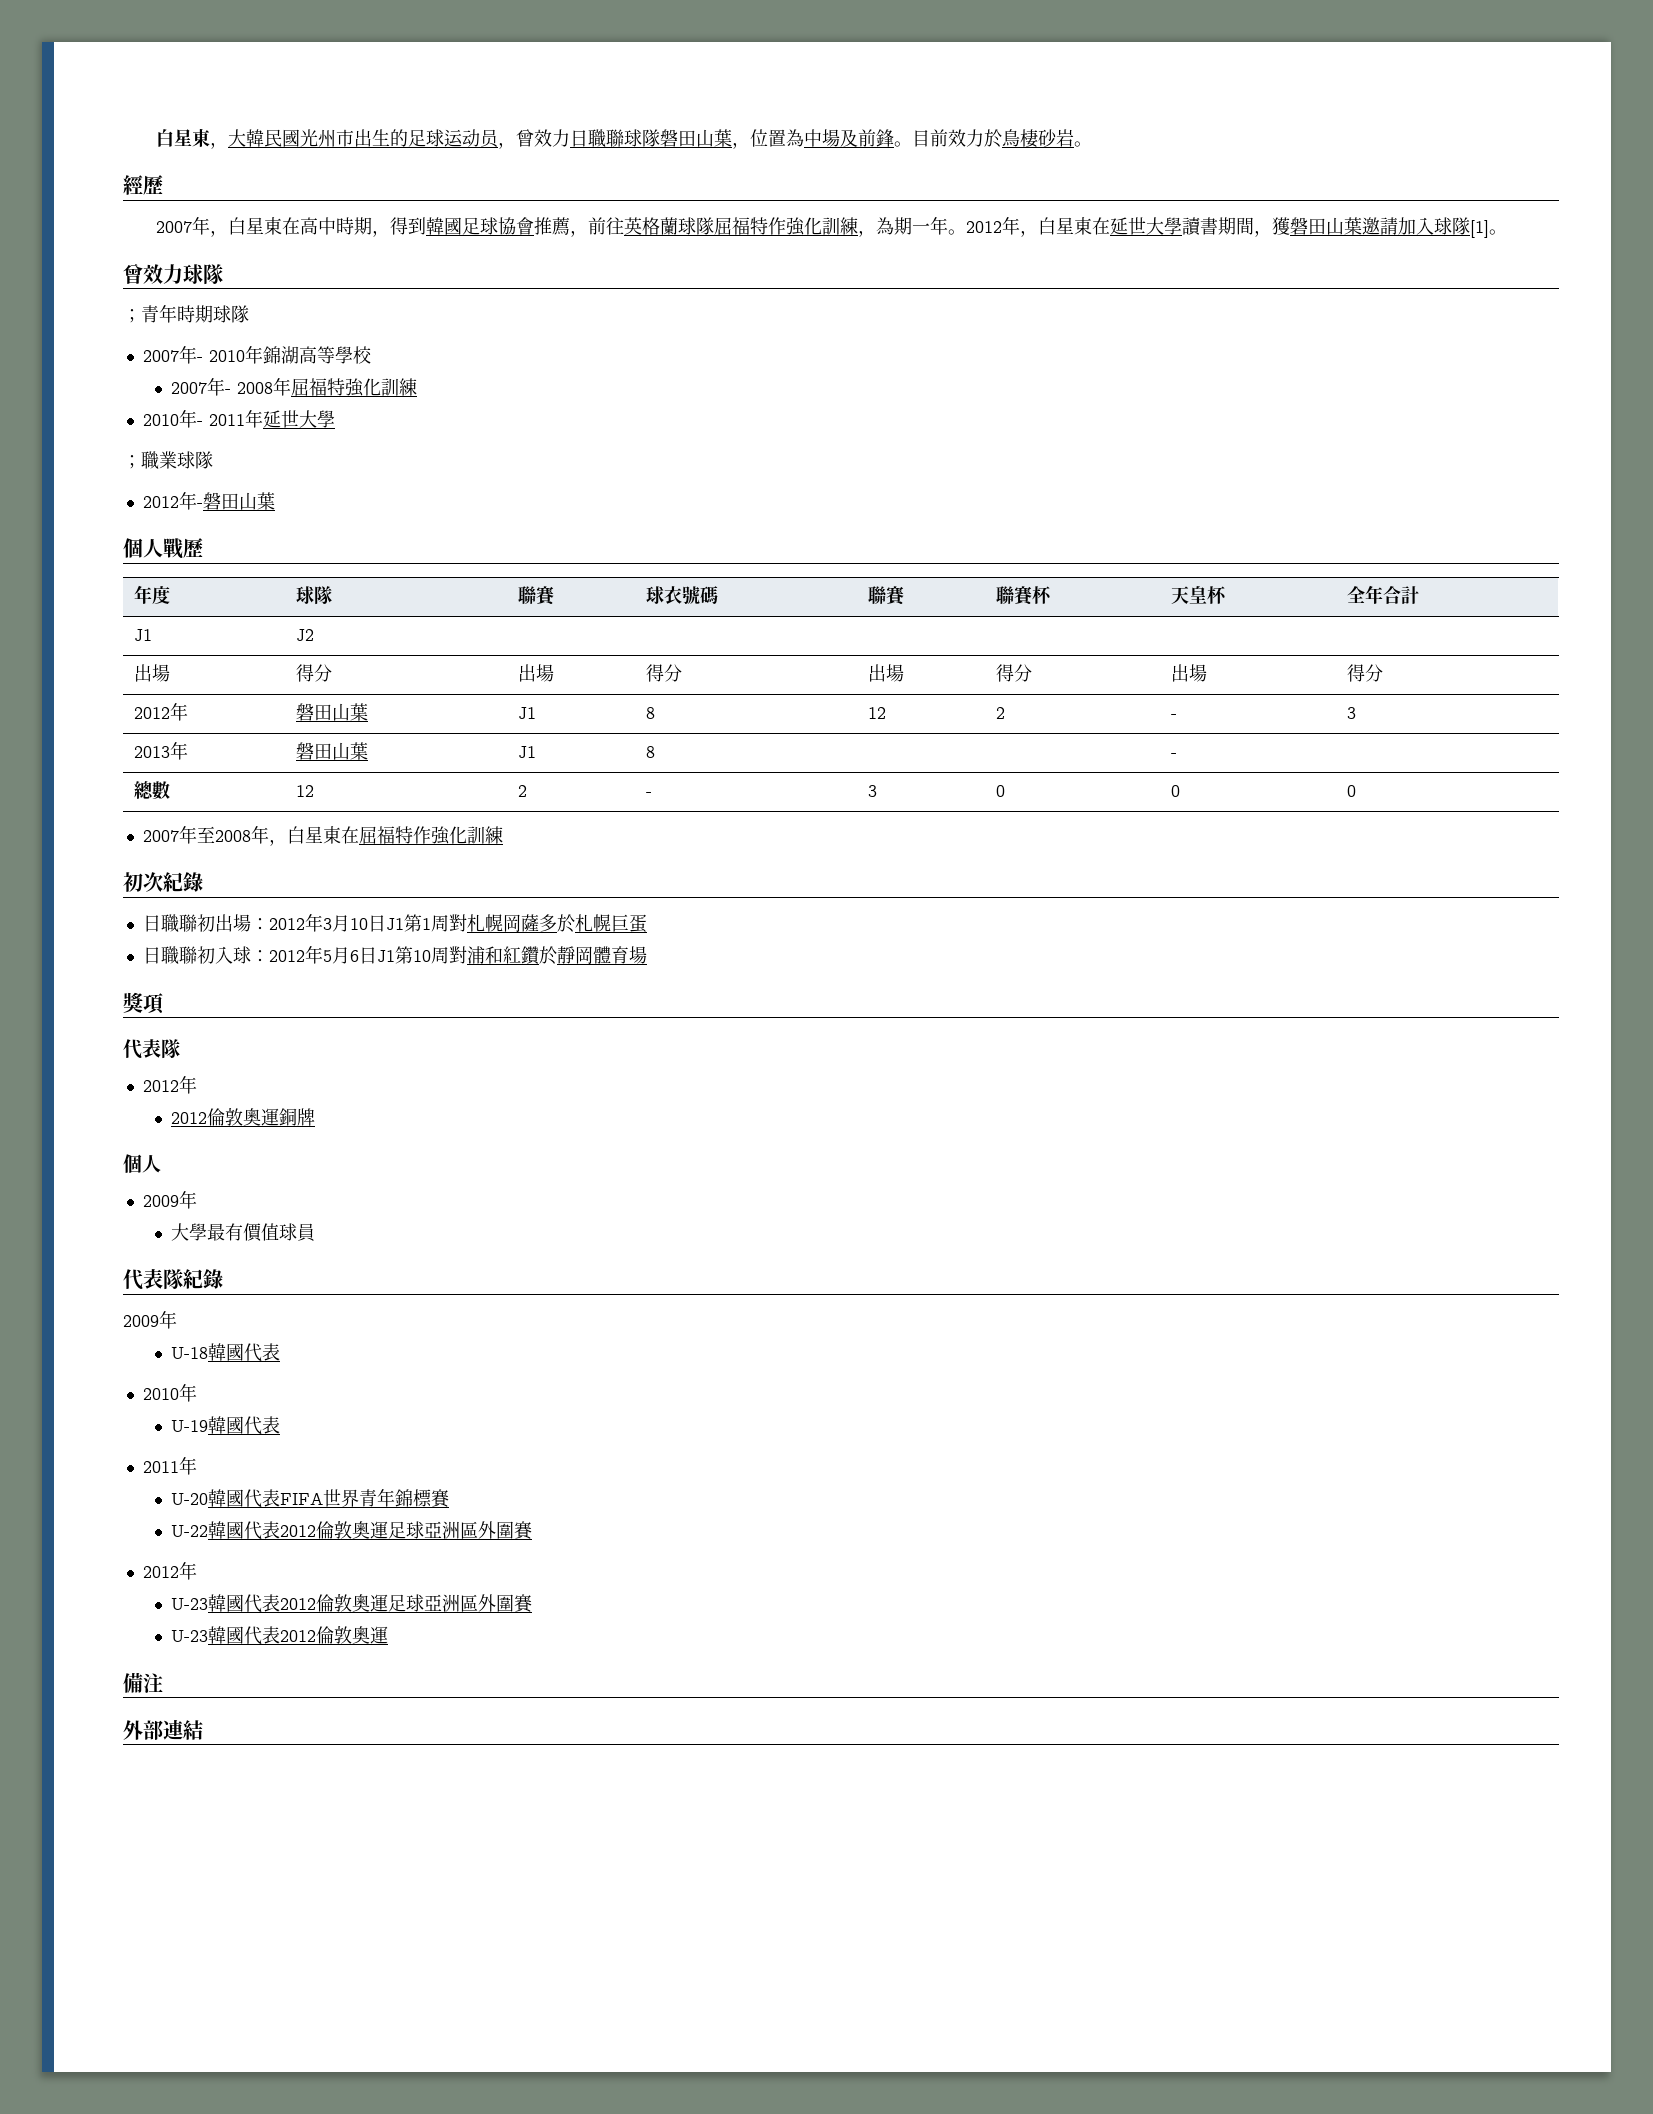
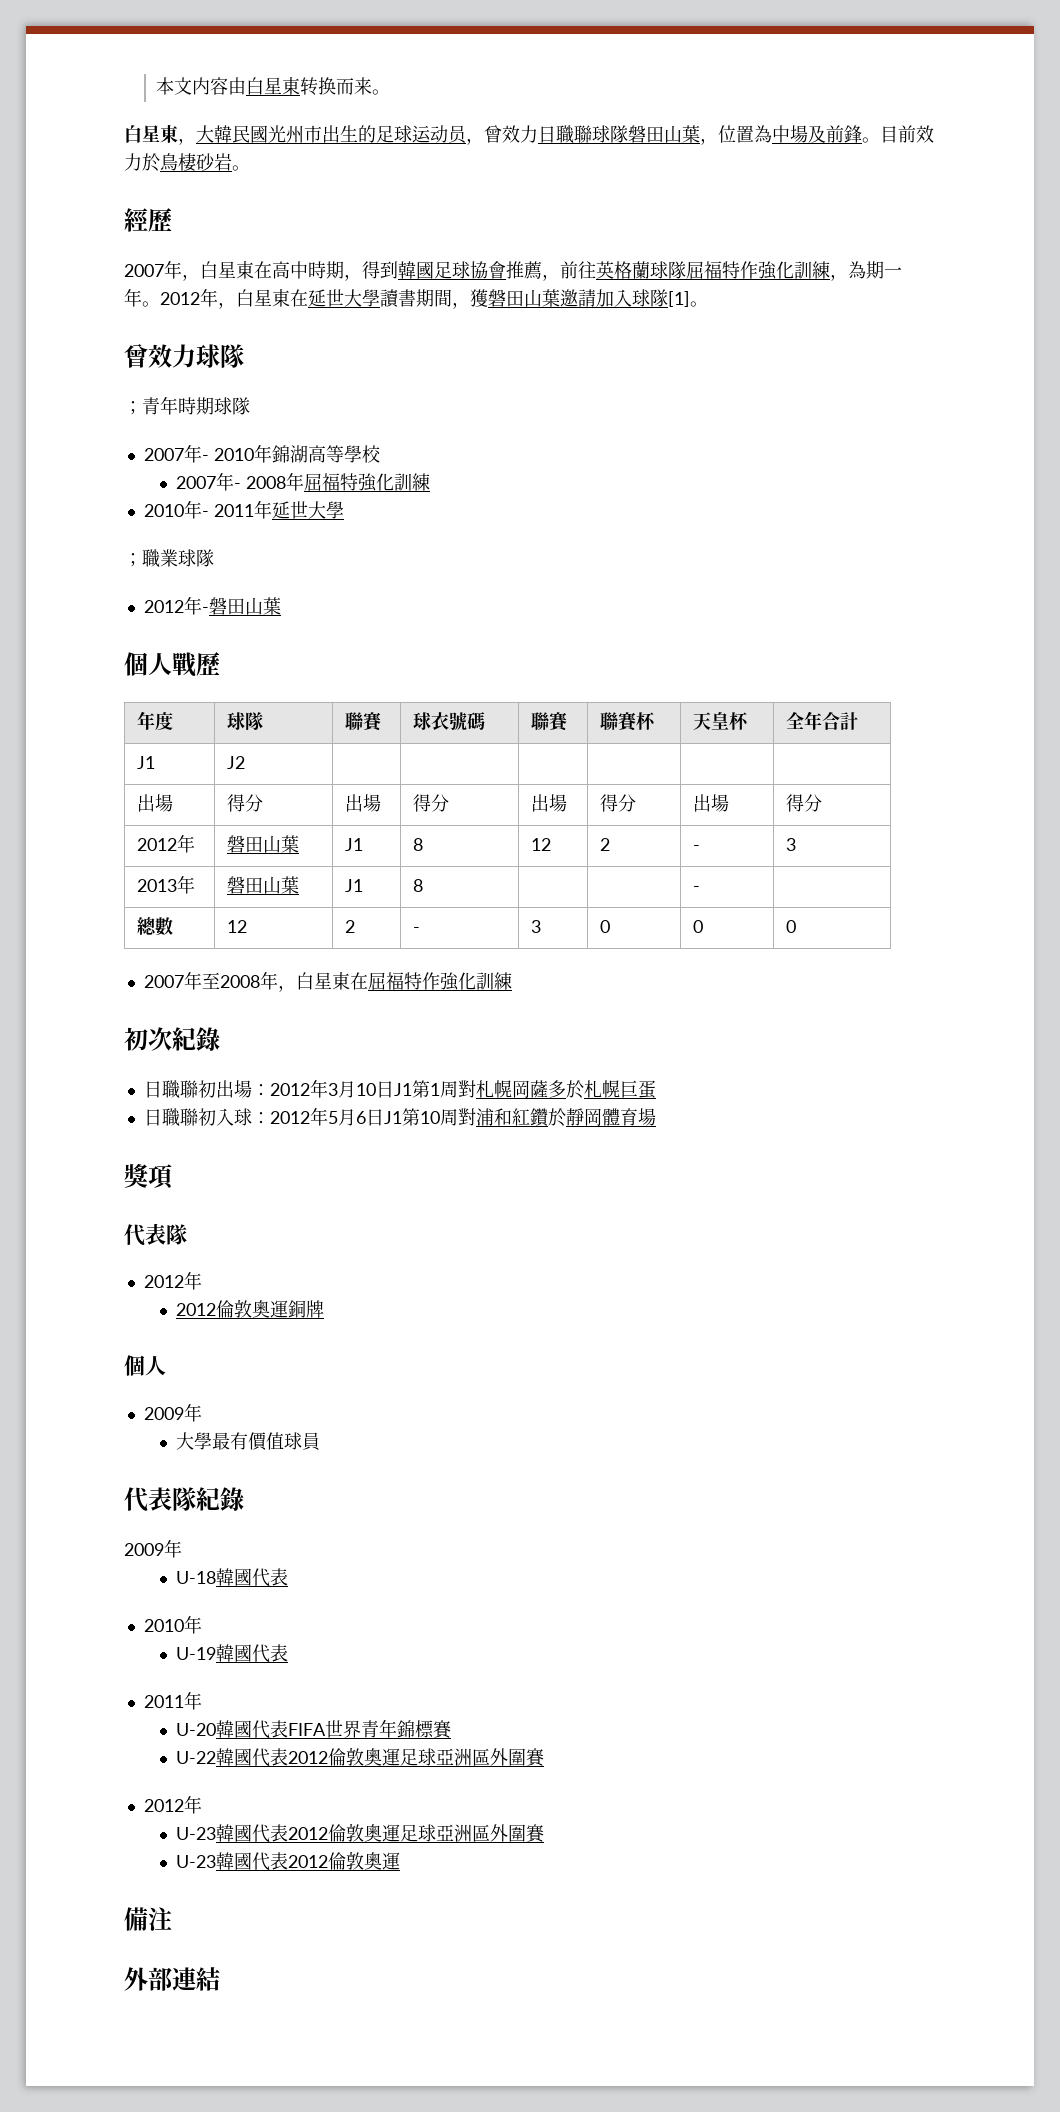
(155, 138) none -> [156,77,391,96] 本文内容由白星東转换而来。 //

